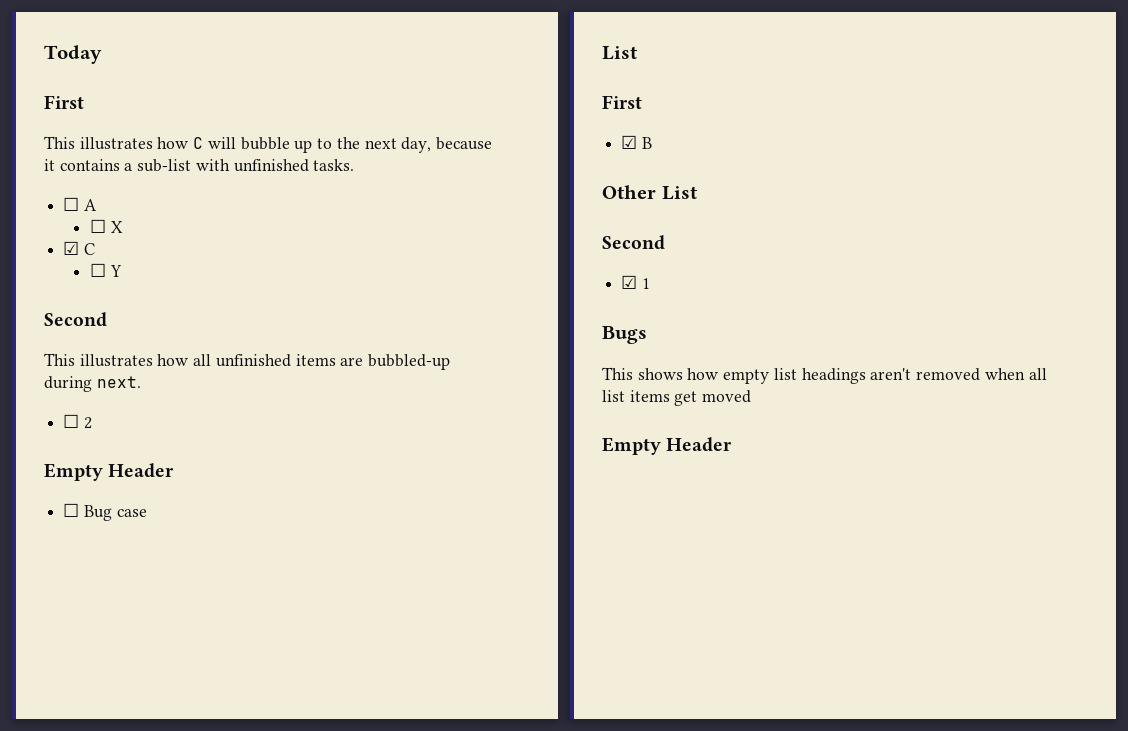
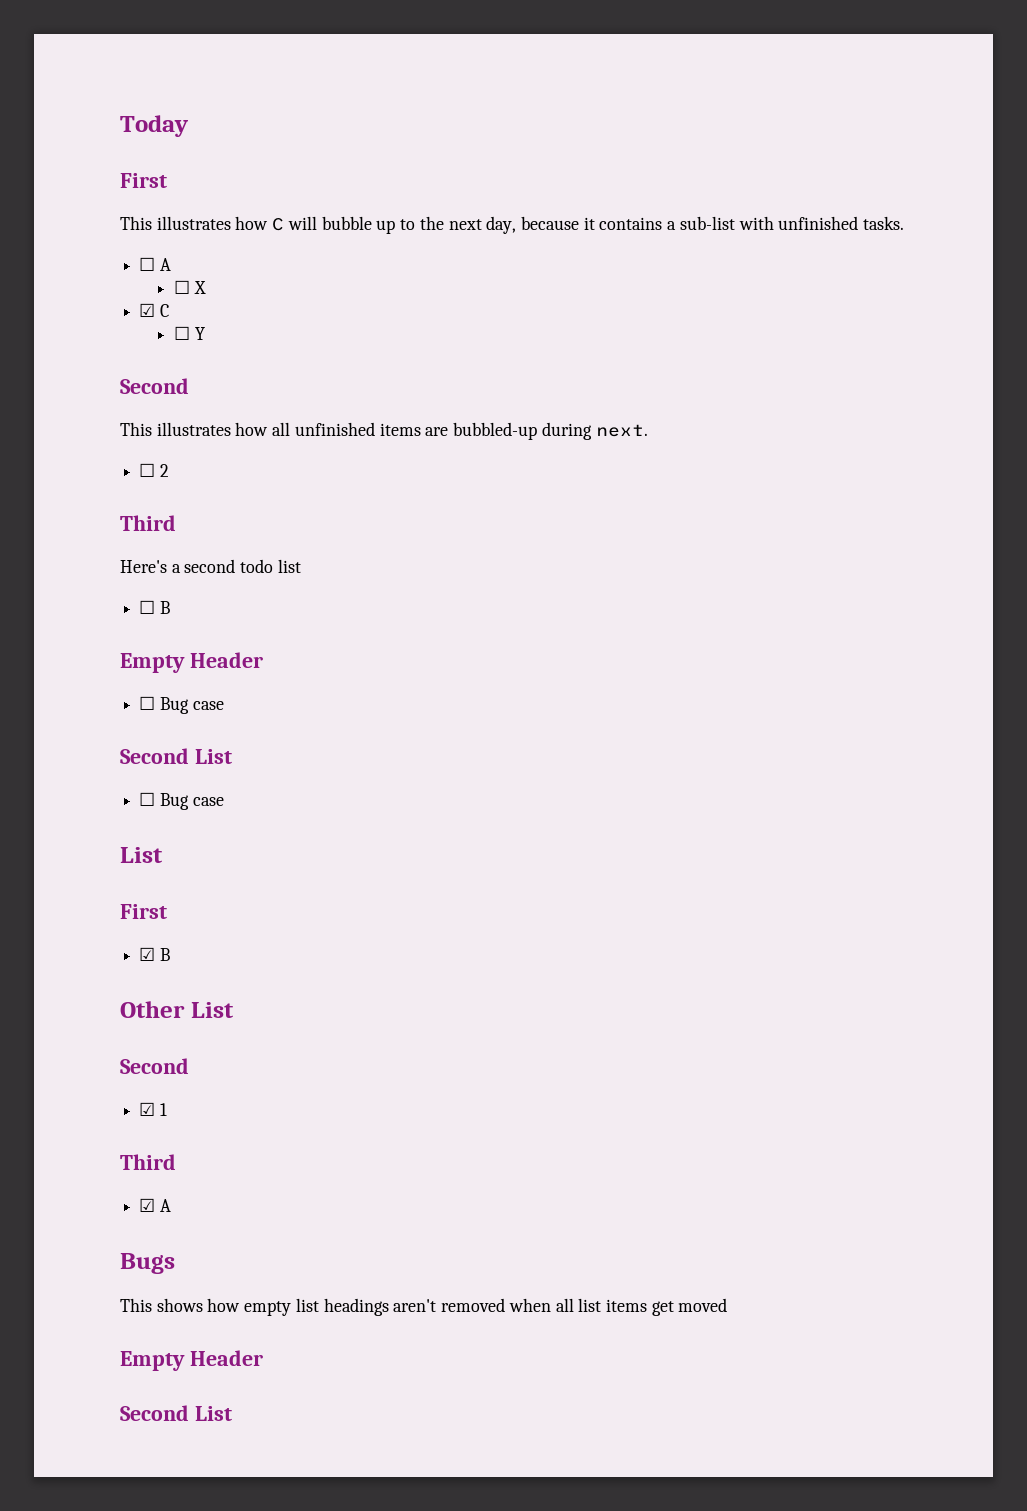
(92, 423) none -> [120,515,176,531] [120,559,301,573] [139,600,170,614] // Third // Here's a second todo list // ☐ B
(147, 513) none -> [120,748,232,764] [139,792,224,810] // Second List // ☐ Bug case
(650, 283) none -> [120,1154,176,1170] [139,1198,171,1212] // Third // ☑ A
(733, 444) none -> [120,1405,232,1421] // Second List

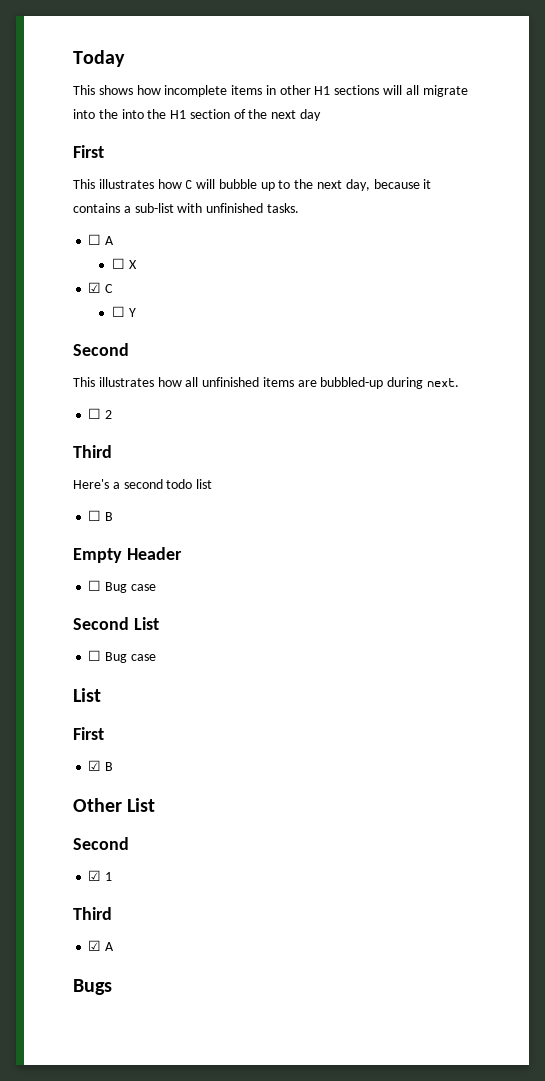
(189, 126) none -> [73,85,468,97] [73,109,322,121] // This shows how incomplete items in other H1 sections will all migrate into the into the H1 section of the next day
[120,1298,728,1316] [120,1350,263,1371] [120,1405,232,1421] // This shows how empty list headings aren't removed when all list items get moved // Empty Header // Second List -> (112, 987) none

